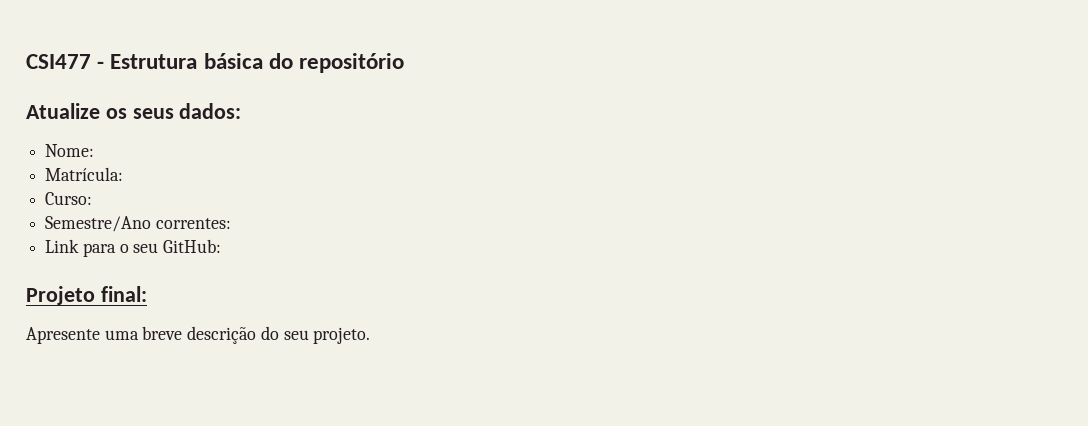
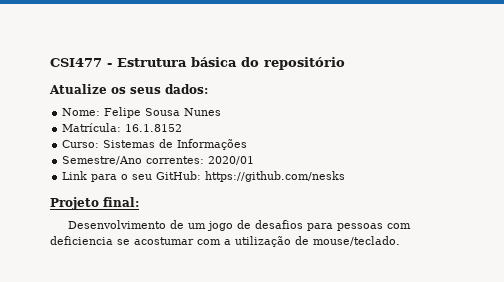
(95, 150) none -> [104,107,222,118] Felipe Sousa Nunes
(124, 174) none -> [125,124,183,132] 16.1.8152
(93, 198) none -> [103,139,248,150] Sistemas de Informações
(231, 223) none -> [208,156,255,165] 2020/01
(222, 246) none -> [205,171,346,182] https://github.com/nesks
[26,326,371,344] Apresente uma breve descrição do seu projeto. -> [67,220,411,231] [50,236,400,247] Desenvolvimento de um jogo de desafios para pessoas com deficiencia se acostumar com a utilização de mouse/teclado.

